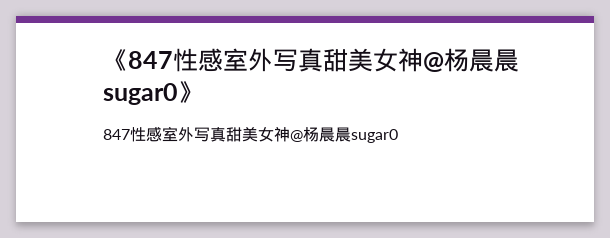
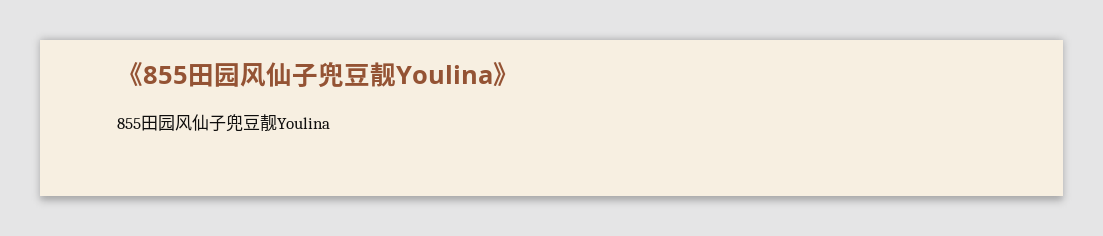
[128,48,519,72] [103,81,203,105] [103,126,398,143] 847性感室外写真甜美女神@杨晨晨sugar0》 // 847性感室外写真甜美女神@杨晨晨sugar0 -> [143,62,519,88] [117,114,330,132] 855田园风仙子兜豆靓Youlina》 // 855田园风仙子兜豆靓Youlina

